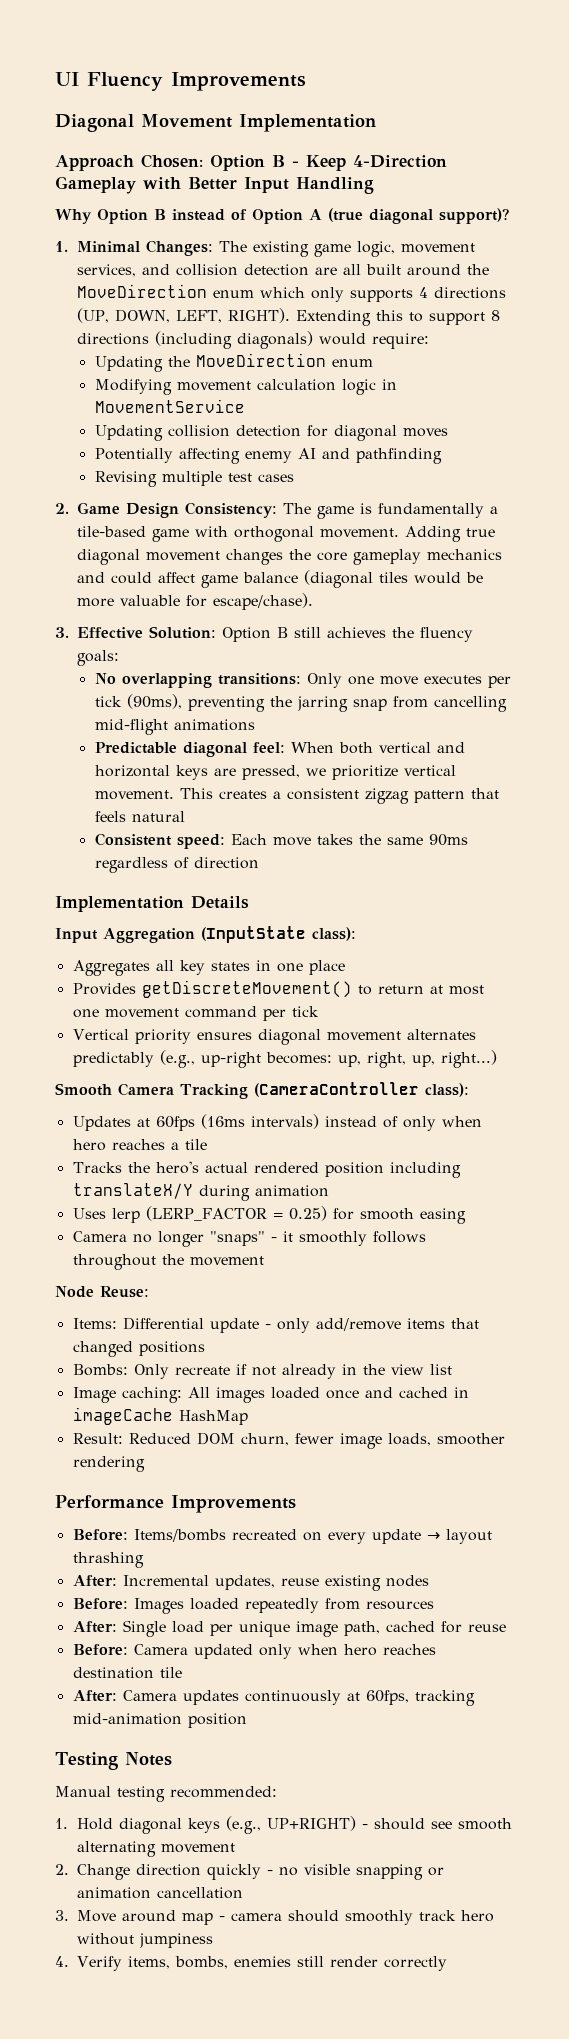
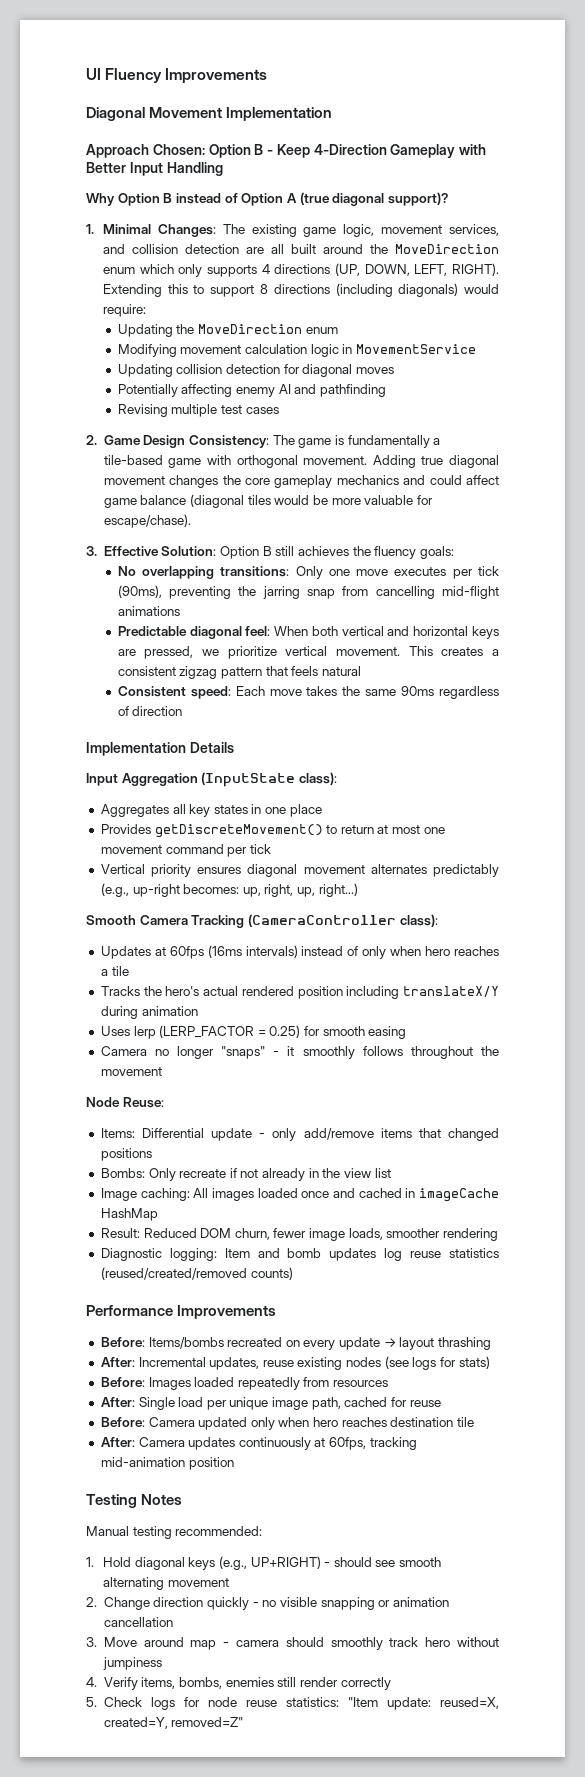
(145, 1464) none -> [100,1248,499,1261] [100,1267,293,1280] // Diagnostic logging: Item and bomb updates log reuse statistics (reused/created/removed counts)
(429, 1581) none -> [384,1356,490,1370] (see logs for stats)
(448, 1963) none -> [86,1697,499,1710] [103,1717,244,1729] // 5. Check logs for node reuse statistics: "Item update: reused=X, created=Y, removed=Z"

